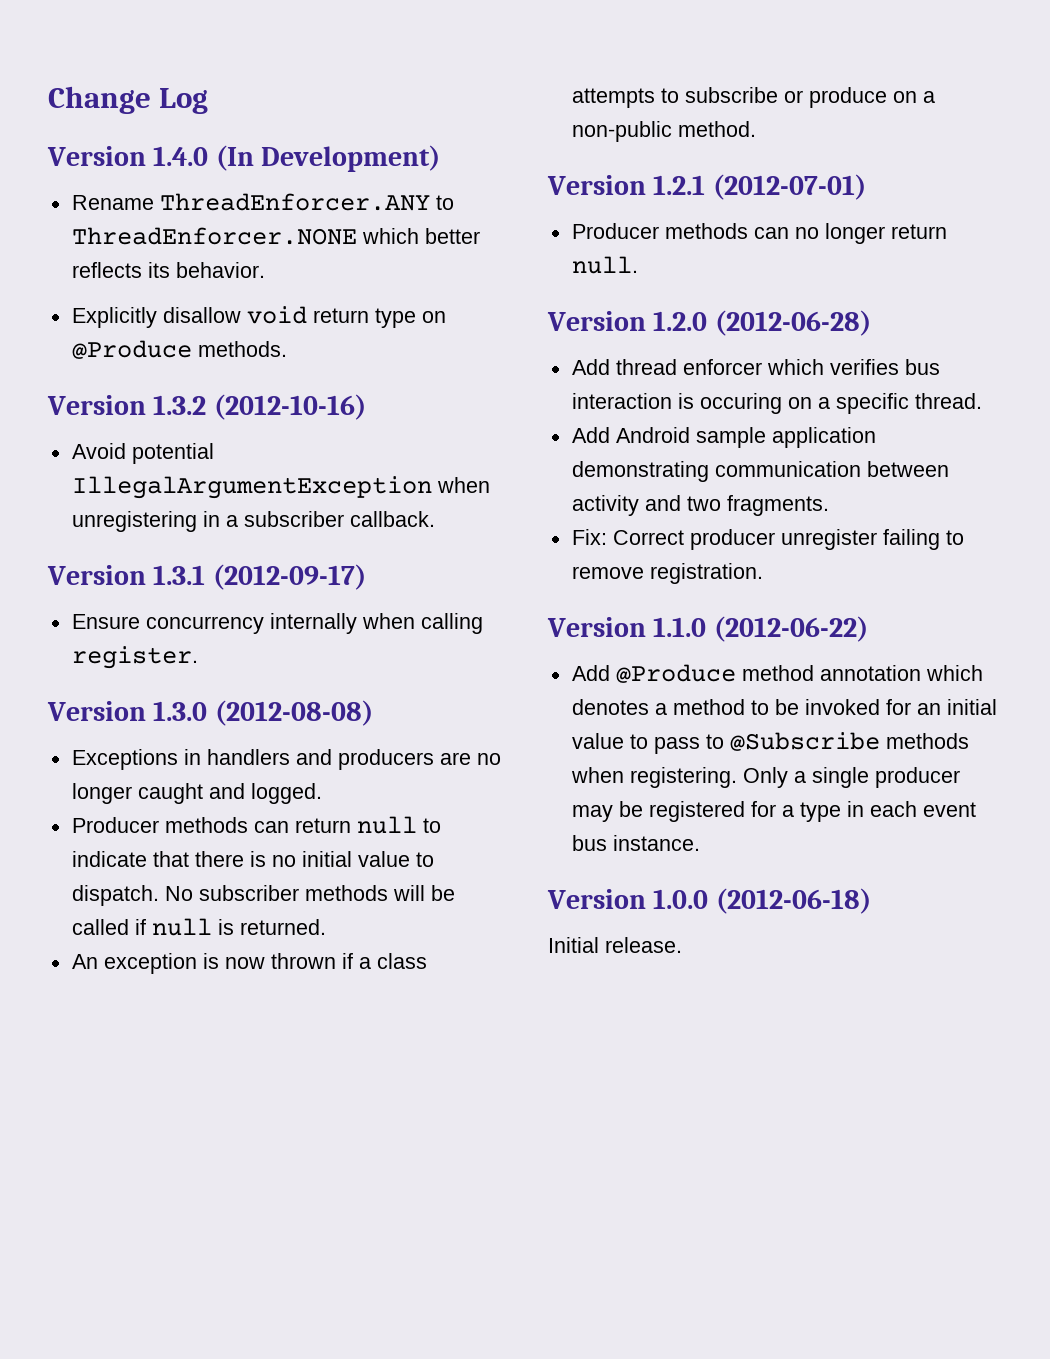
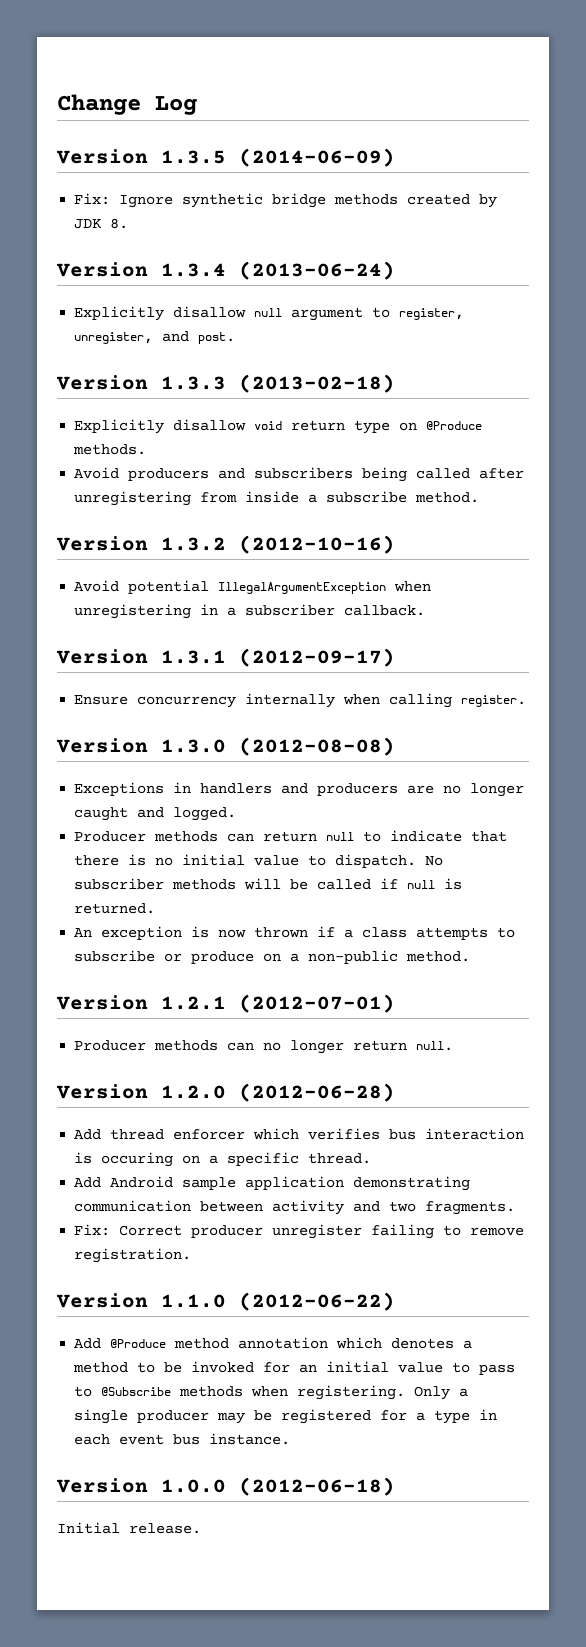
[153,145,441,172] [71,193,454,211] [71,227,480,245] [71,262,265,278] 1.4.0 (In Development) // Rename ThreadEnforcer.ANY to ThreadEnforcer.NONE which better reflects its behavior. -> [161,148,395,167] [74,193,498,208] [74,218,129,229] [56,261,395,280] [74,306,465,321] [74,331,236,344] [56,374,395,393] 1.3.5 (2014-06-09) // Fix: Ignore synthetic bridge methods created by JDK 8. // Version 1.3.4 (2013-06-24) // Explicitly disallow null argument to register, unregister, and post. // Version 1.3.3 (2013-02-18)
(287, 349) none -> [74,467,525,482] [74,491,480,506] // Avoid producers and subscribers being called after unregistering from inside a subscribe method.

